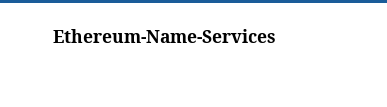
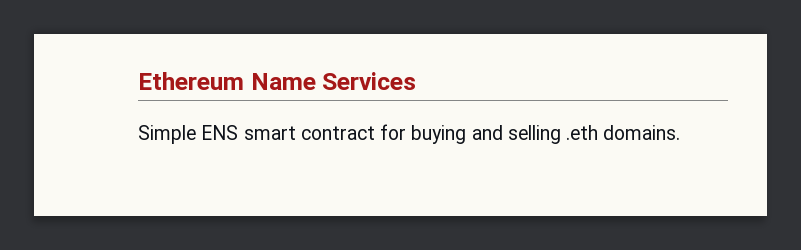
[53,29,276,43] Ethereum-Name-Services -> [138,72,417,90] [138,124,681,144] Ethereum Name Services // Simple ENS smart contract for buying and selling .eth domains.

